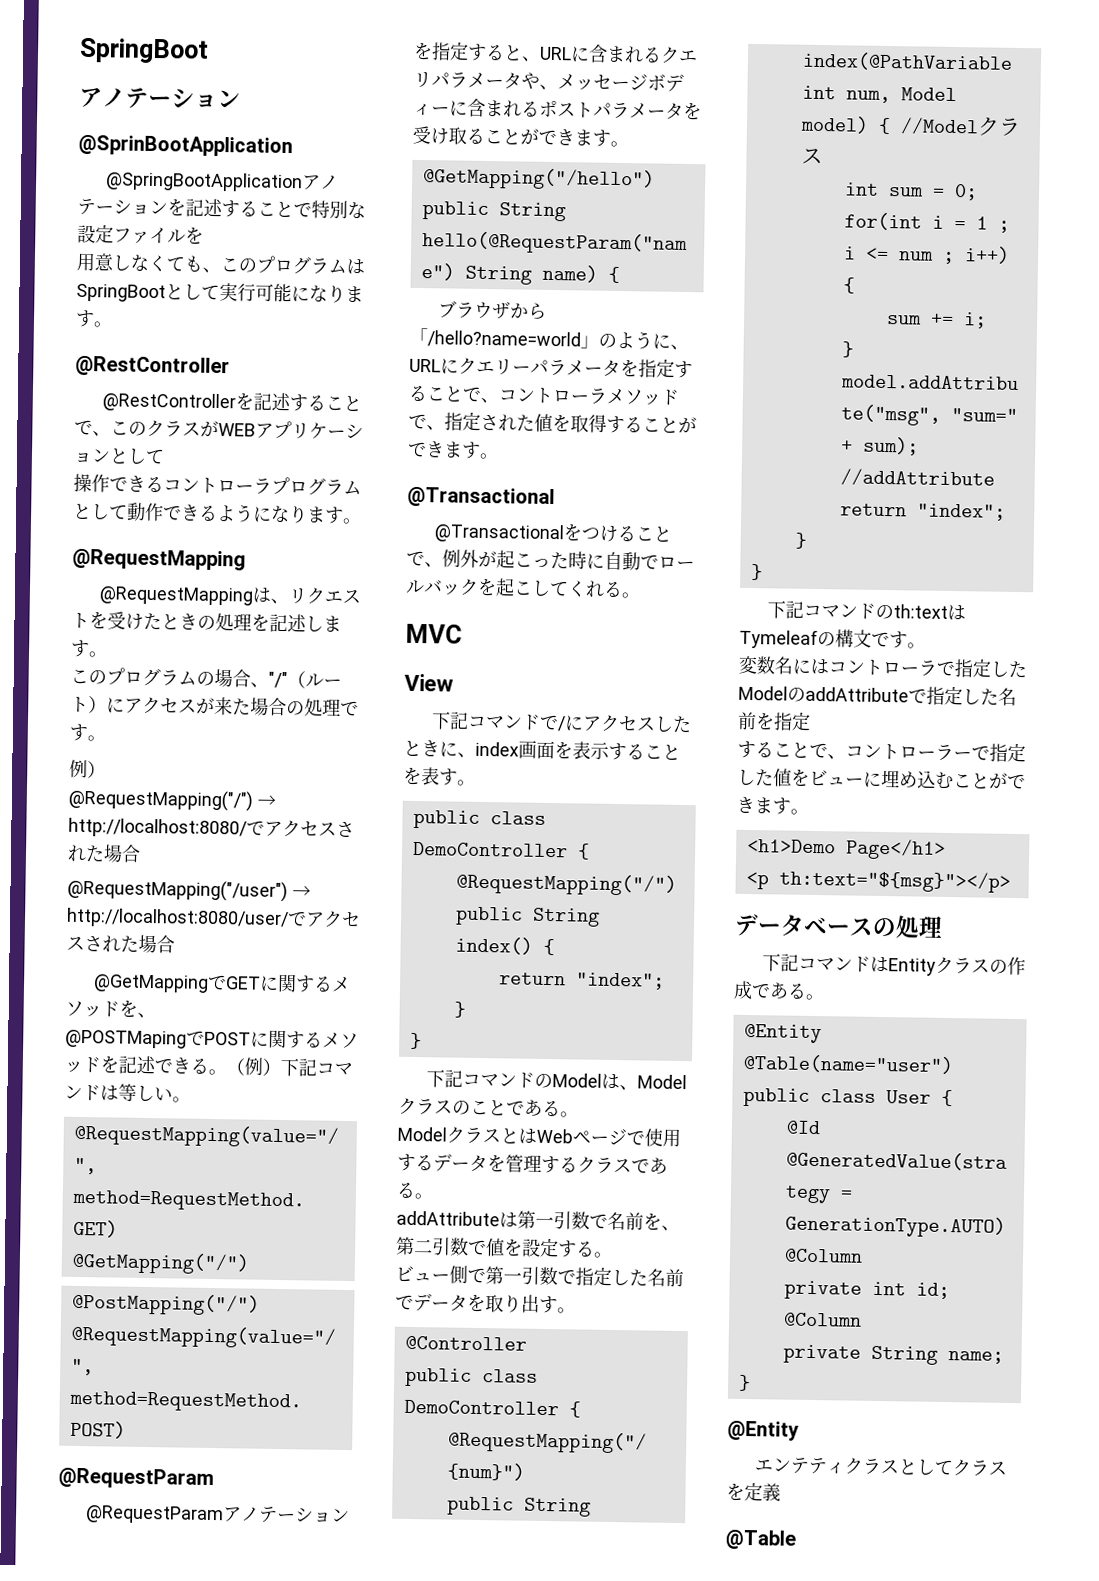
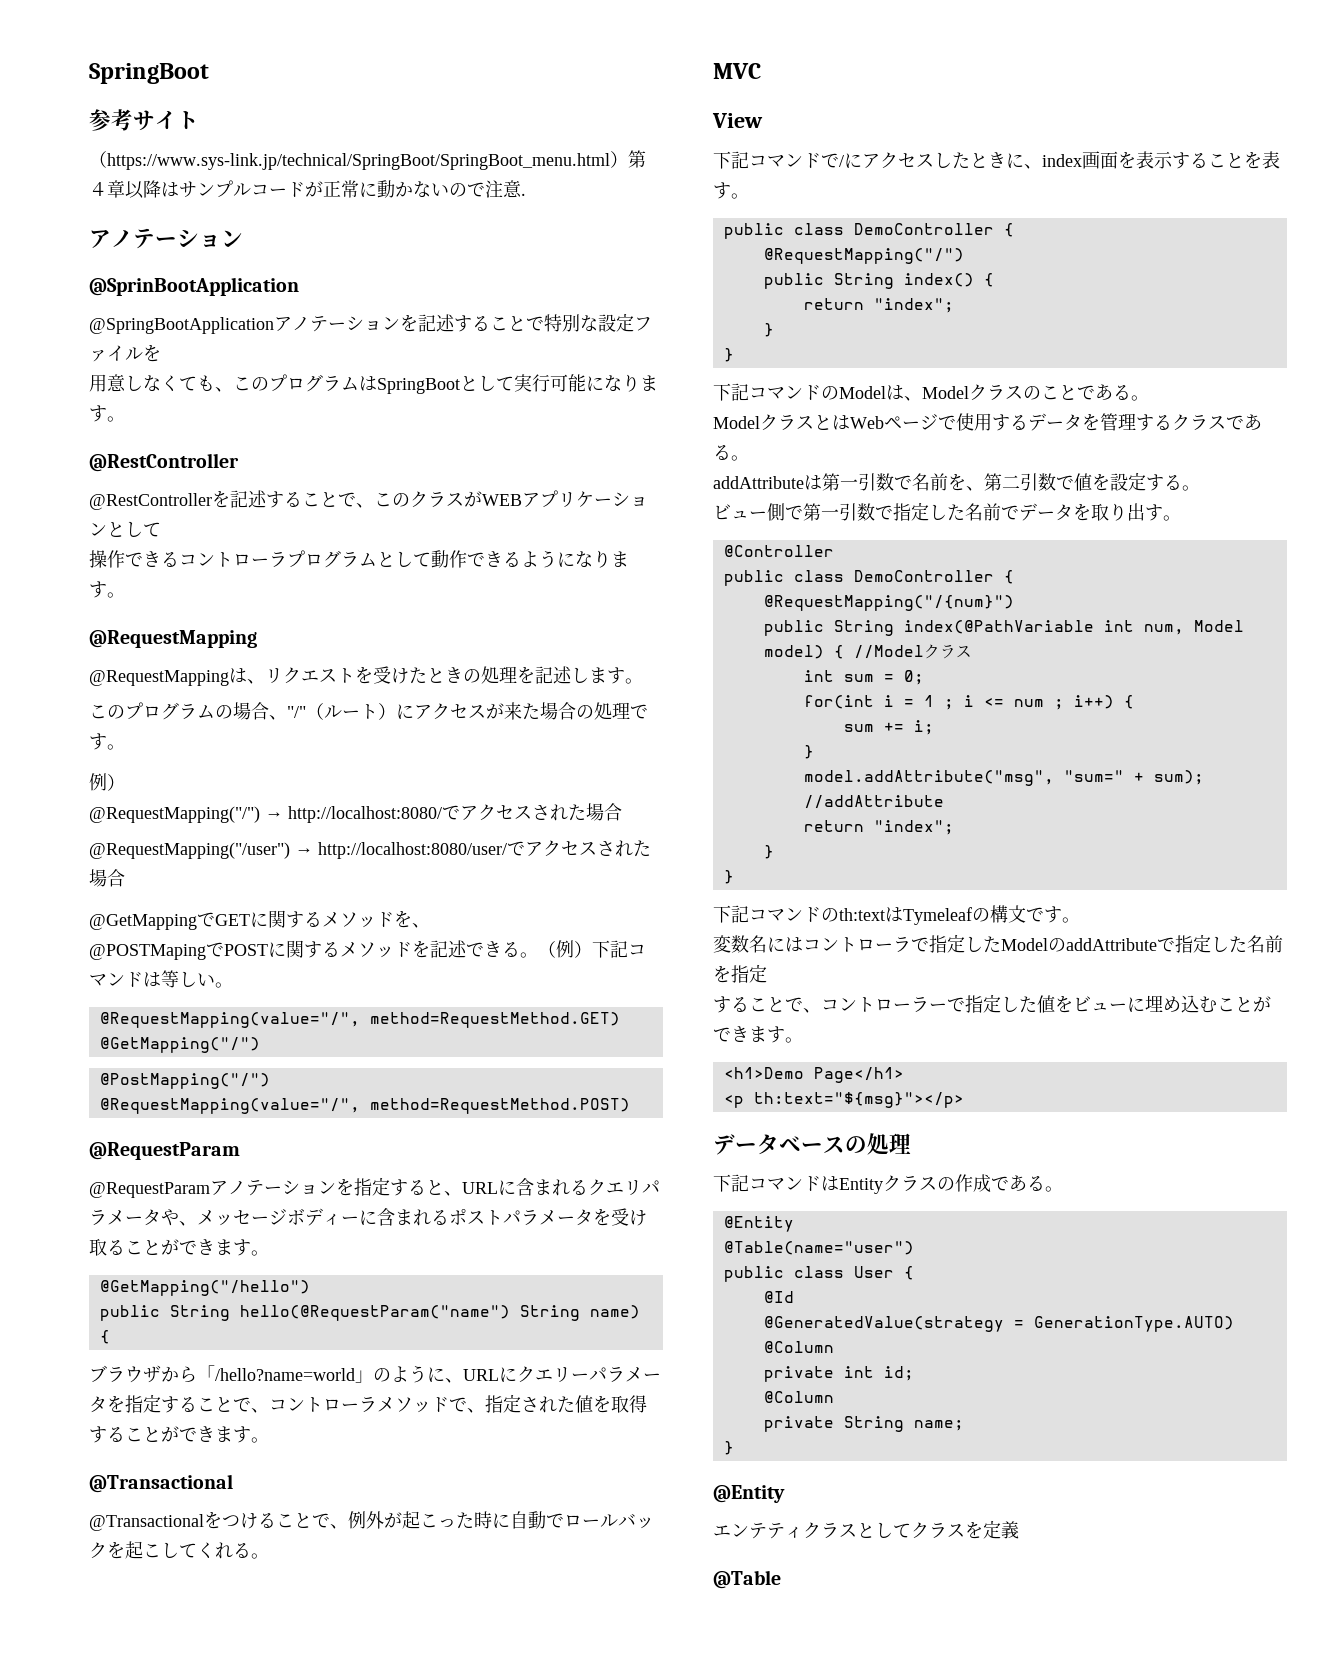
[79,37,209,64] SpringBoot -> [89,63,209,84] [89,109,199,131] [89,150,646,170] [89,180,526,199] SpringBoot // 参考サイト // （https://www.sys-link.jp/technical/SpringBoot/SpringBoot_menu.html）第４章以降はサンプルコードが正常に動かないので注意.

